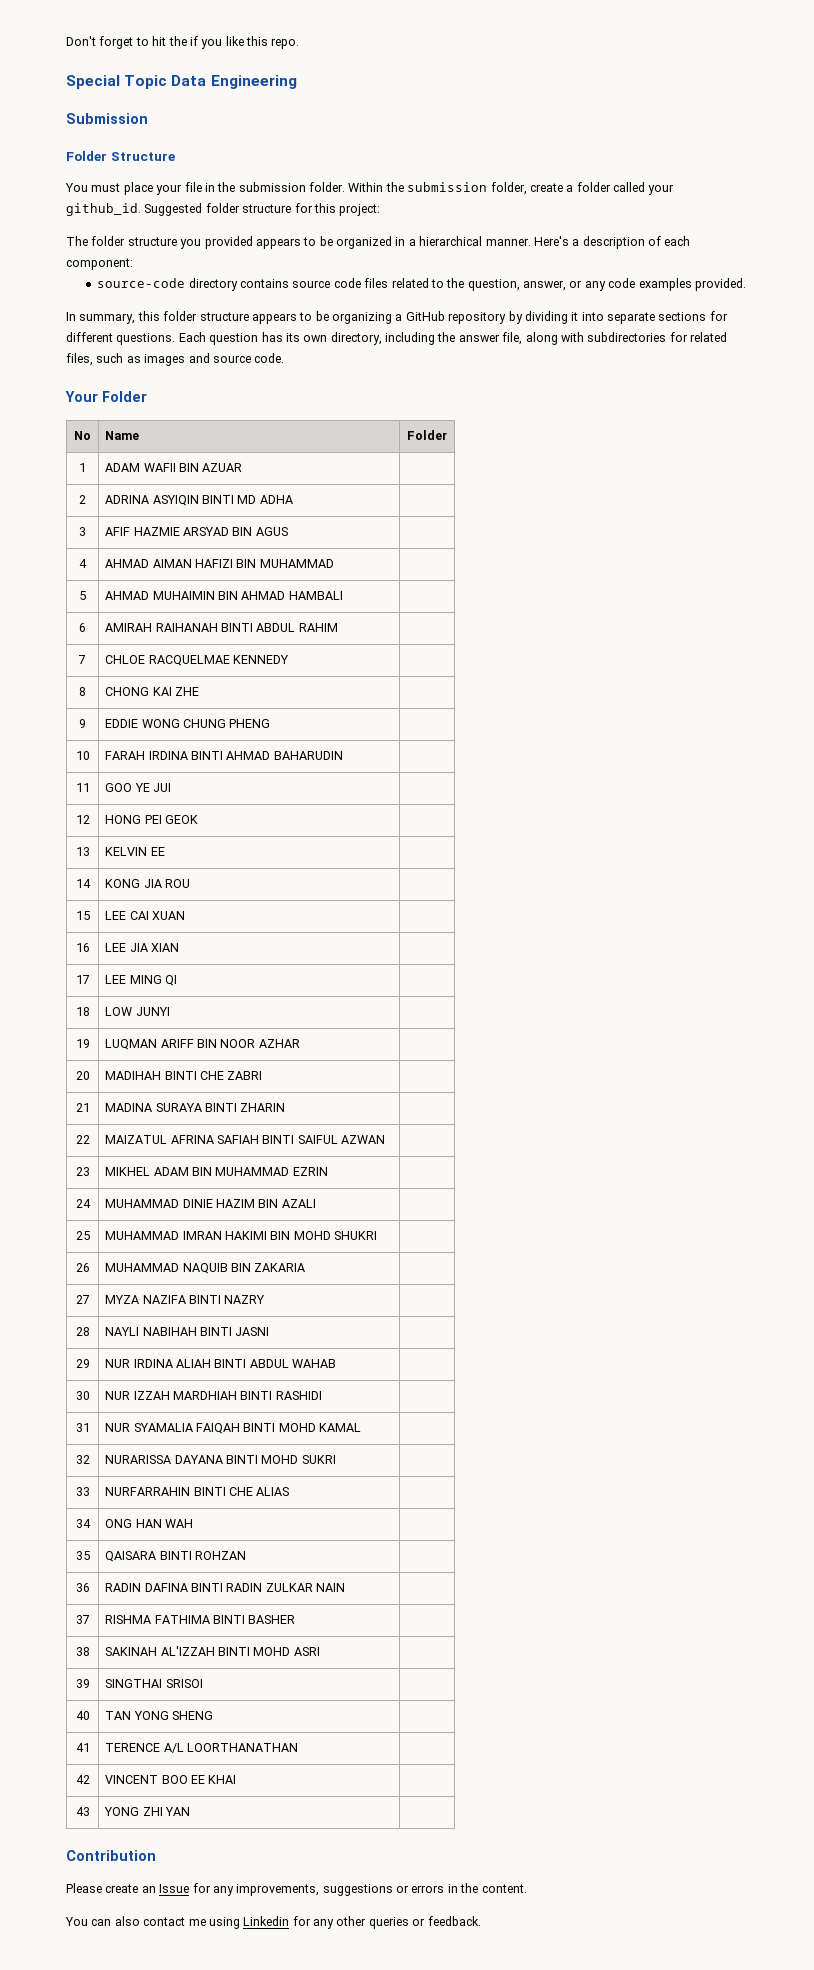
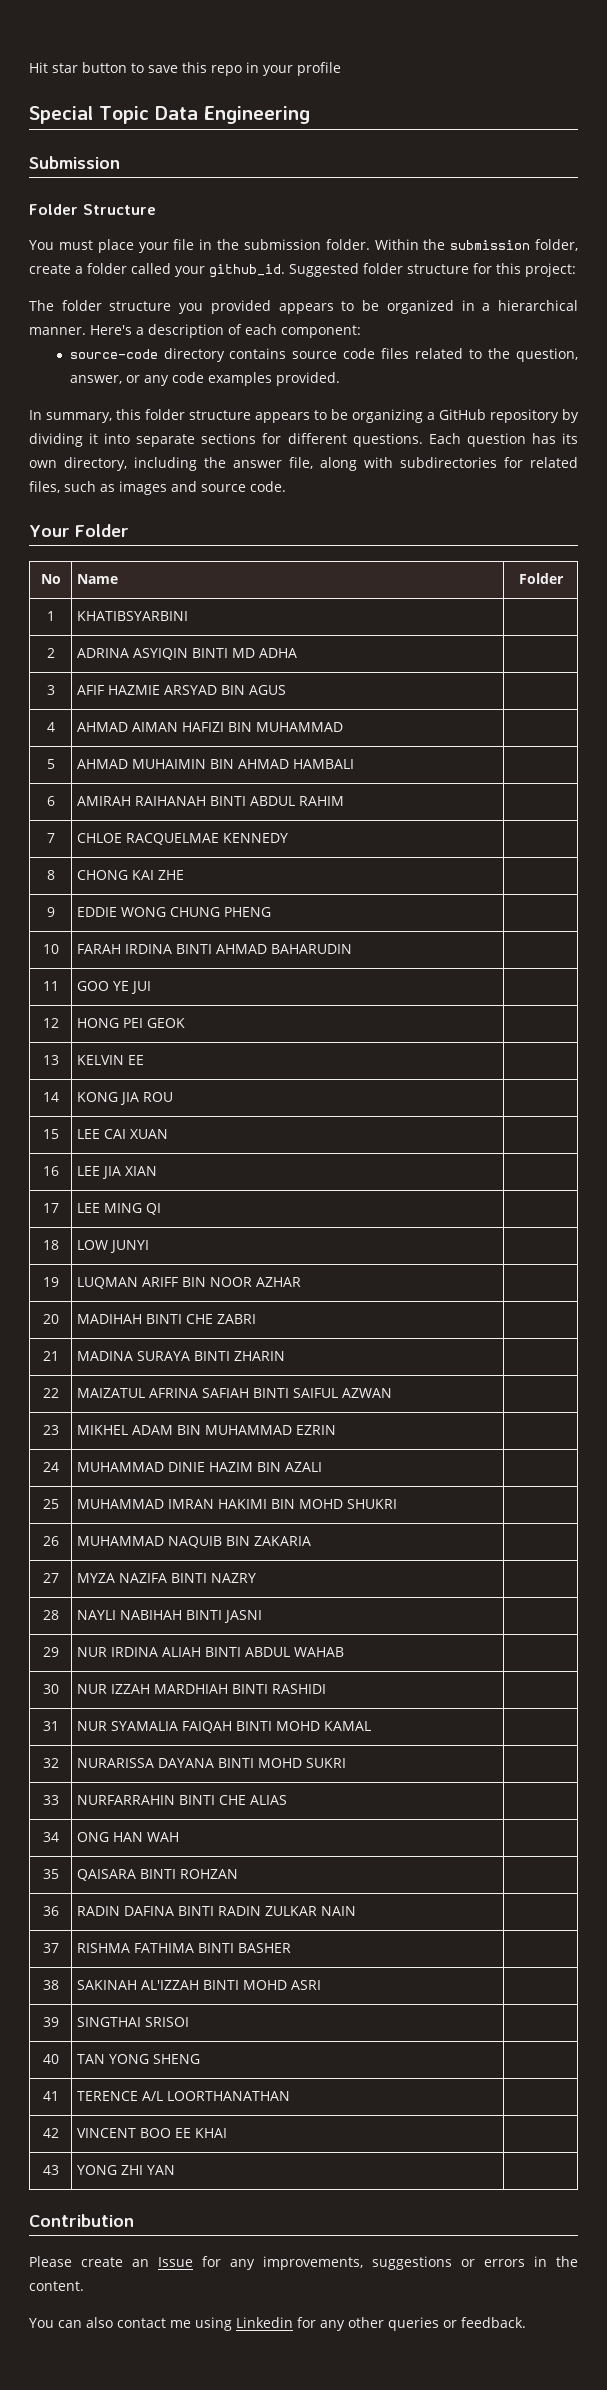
[66,36,300,49] Don't forget to hit the if you like this repo. -> [29,62,341,76] Hit star button to save this repo in your profile
[105,463,243,472] ADAM WAFII BIN AZUAR -> [77,611,189,621] KHATIBSYARBINI

